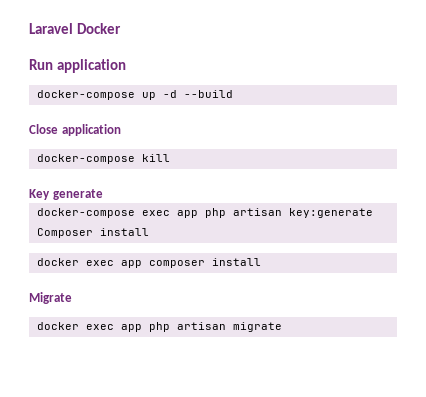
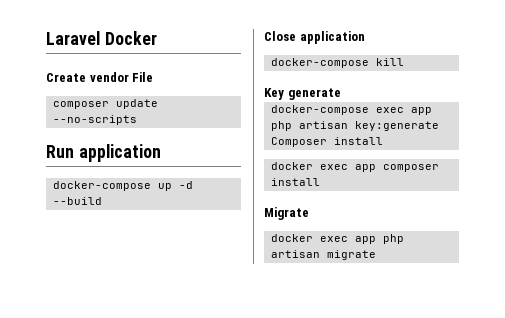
(121, 28) none -> [46,72,154,82] [52,99,158,109] [52,115,137,125] // Create vendor File // composer update --no-scripts

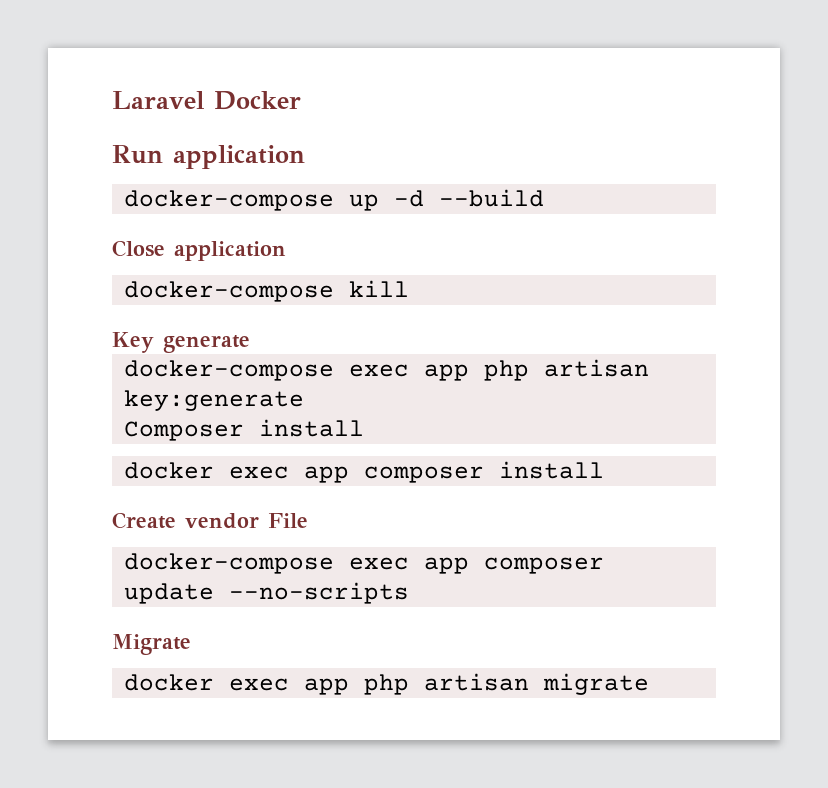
[46,72,154,82] [52,99,158,109] [52,115,137,125] // Create vendor File // composer update --no-scripts -> (301, 100) none
(320, 182) none -> [112,512,308,529] [124,553,605,574] [124,582,410,604] // Create vendor File // docker-compose exec app composer update --no-scripts

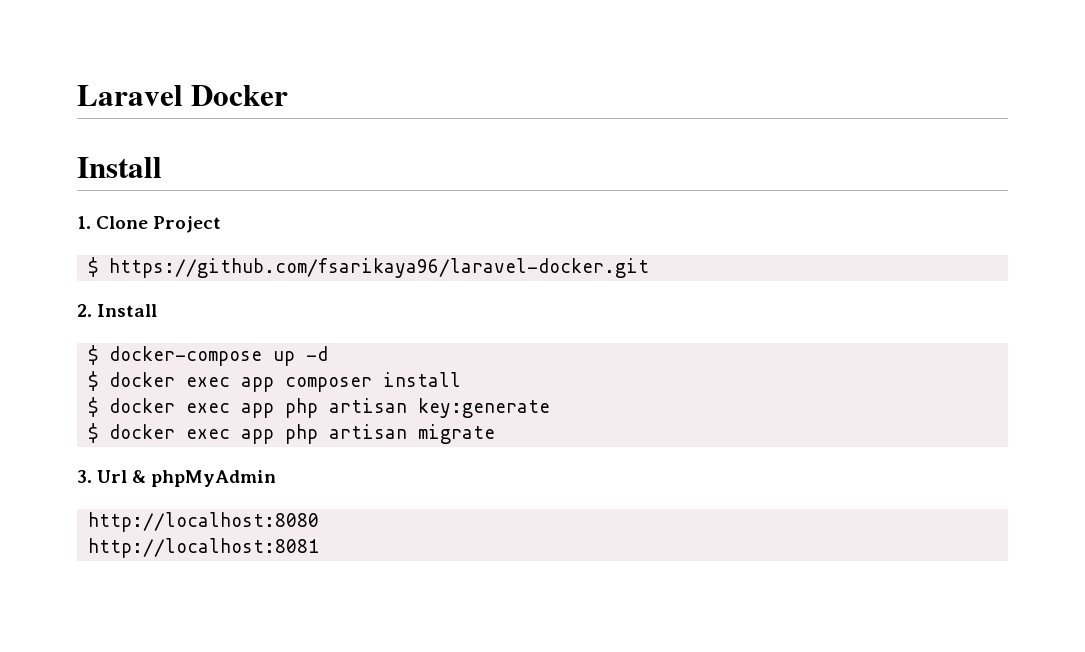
[112,145,305,169] [124,189,545,211] [112,240,286,261] [124,280,410,302] [112,332,250,353] [124,360,335,381] Run application // docker-compose up -d --build // Close application // docker-compose kill // Key generate // docker-compose -> [77,157,162,178] [77,216,222,233] [88,257,650,278] [77,304,158,317] [88,345,329,366] [88,371,462,392] [88,397,176,417] Install // 1. Clone Project // $ https://github.com/fsarikaya96/laravel-docker.git // 2. Install // $ docker-compose up -d // $ docker exec app composer install // $ docker
[124,419,365,441] [124,461,605,483] [112,512,308,529] [124,553,605,574] [124,582,410,604] [112,634,191,655] Composer install // docker exec app composer install // Create vendor File // docker-compose exec app composer update --no-scripts // Migrate // -> [88,423,99,443] $
(650, 684) none -> [77,470,277,487] [88,512,320,532] [88,538,320,558] // 3. Url & phpMyAdmin // http://localhost:8080 // http://localhost:8081

